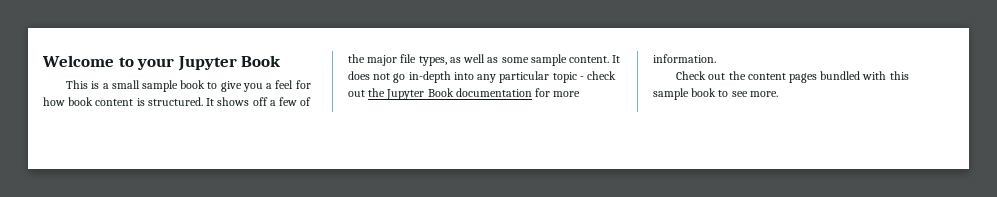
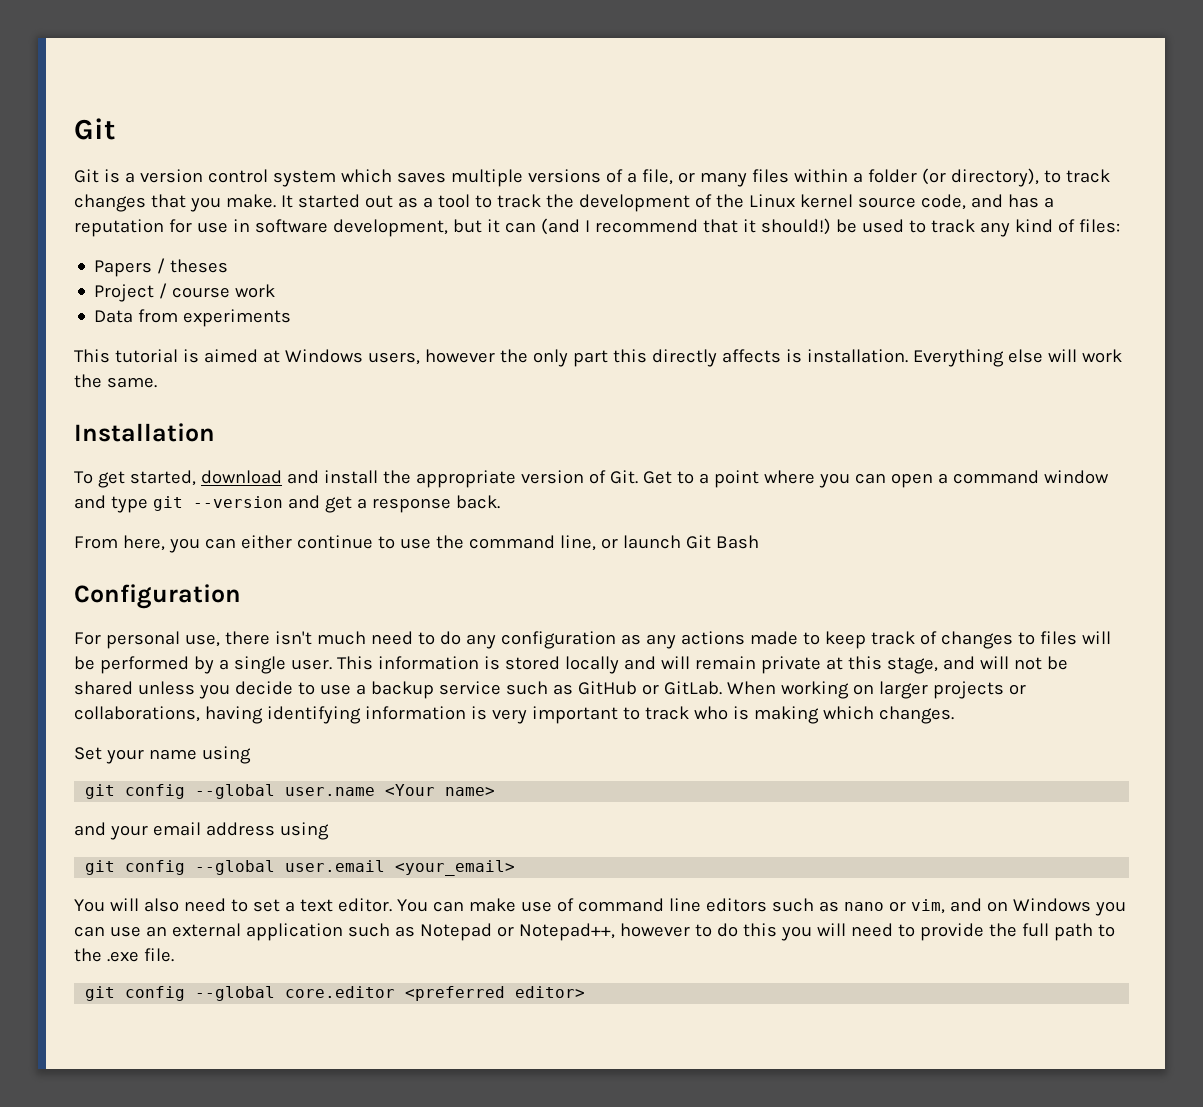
[42,55,282,71] [66,80,311,92] [43,97,312,106] [348,54,621,66] [348,71,617,83] [348,88,581,100] [653,54,716,63] [676,71,909,83] [653,88,778,100] Welcome to your Jupyter Book // This is a small sample book to give you a feel for how book content is structured. It shows off a few of the major file types, as well as some sample content. It does not go in-depth into any particular topic - check out the Jupyter Book documentation for more information. // Check out the content pages bundled with this sample book to see more. -> [74,118,115,140] [74,168,1110,187] [74,194,1054,212] [74,218,1120,237] [94,258,229,277] [94,283,276,302] [94,309,292,327] [74,349,1122,367] [74,374,157,388] [74,423,215,442] [74,470,1109,488] [74,495,500,513] [74,535,759,553] [74,584,241,609] [74,631,1111,649] [74,656,1068,674] [74,681,1026,699] [74,706,954,724] [74,746,251,764] [85,784,496,799] [74,822,329,840] [85,860,516,876] [74,898,1126,916] [74,923,1115,941] [74,948,174,962] [85,986,586,1001] Git // Git is a version control system which saves multiple versions of a file, or many files within a folder (or directory), to track changes that you make. It started out as a tool to track the development of the Linux kernel source code, and has a reputation for use in software development, but it can (and I recommend that it should!) be used to track any kind of files: // Papers / theses // Project / course work // Data from experiments // This tutorial is aimed at Windows users, however the only part this directly affects is installation. Everything else will work the same. // Installation // To get started, download and install the appropriate version of Git. Get to a point where you can open a command window and type git --version and get a response back. // From here, you can either continue to use the command line, or launch Git Bash // Configuration // For personal use, there isn't much need to do any configuration as any actions made to keep track of changes to files will be performed by a single user. This information is stored locally and will remain private at this stage, and will not be shared unless you decide to use a backup service such as GitHub or GitLab. When working on larger projects or collaborations, having identifying information is very important to track who is making which changes. // Set your name using // git config --global user.name <Your name> // and your email address using // git config --global user.email <your_email> // You will also need to set a text editor. You can make use of command line editors such as nano or vim, and on Windows you can use an external application such as Notepad or Notepad++, however to do this you will need to provide the full path to the .exe file. // git config --global core.editor <preferred editor>

